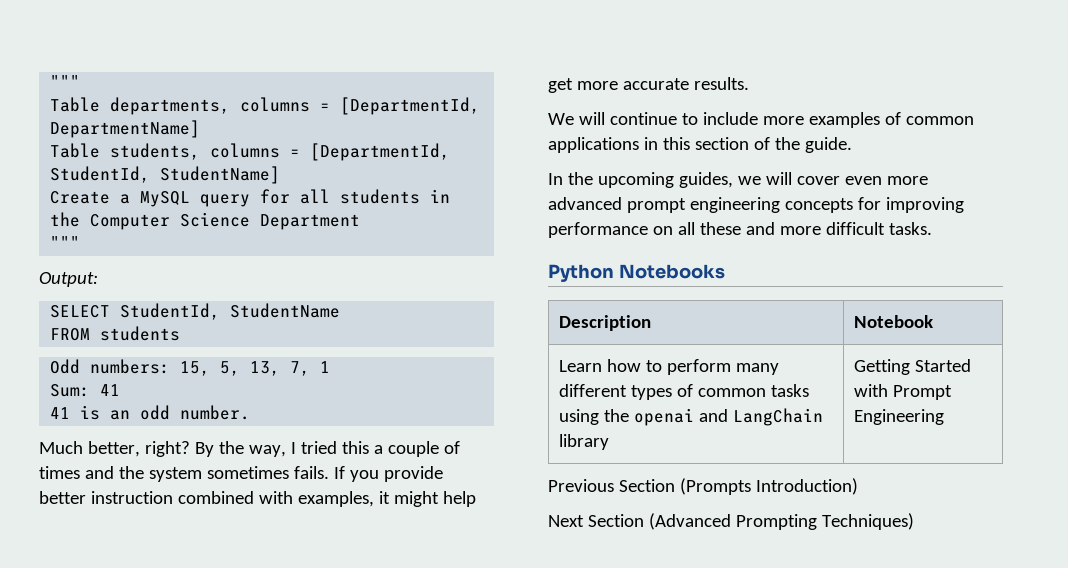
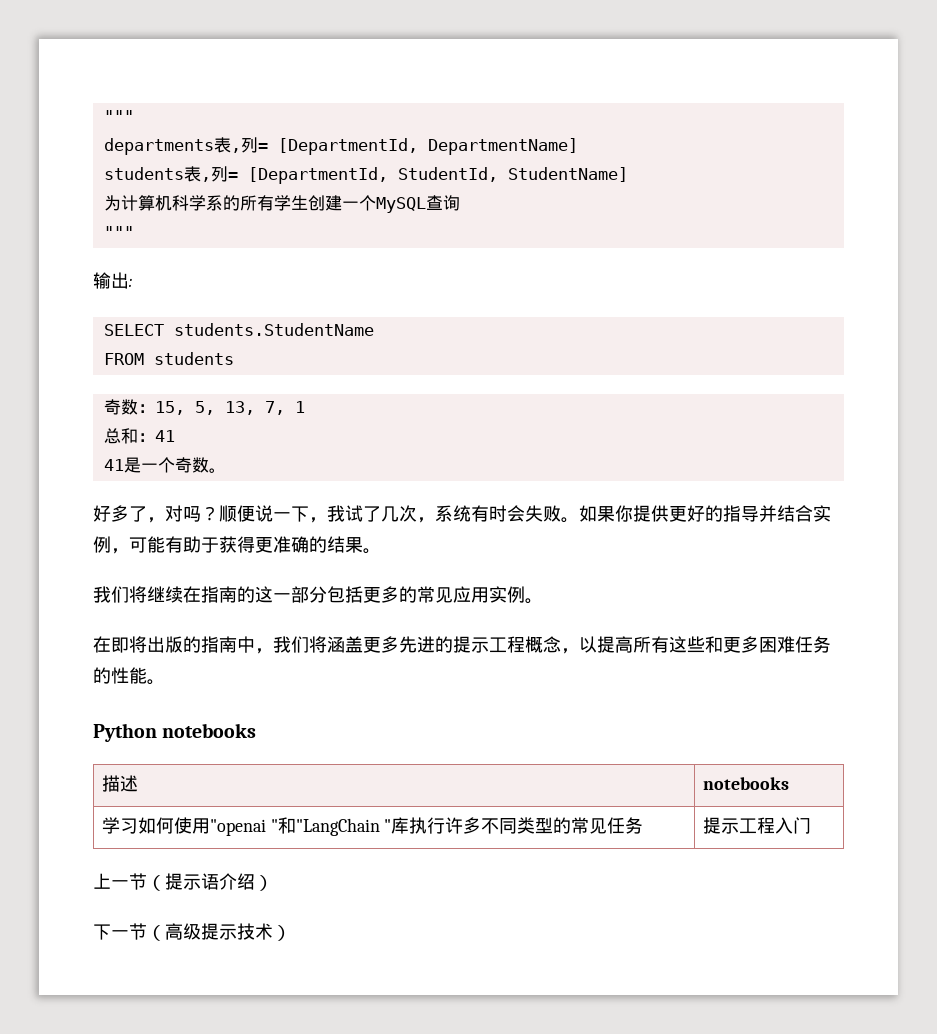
[50,75,81,88] [50,97,311,115] """ // Table departments, columns -> [103,110,134,122] [103,137,258,155] """ // departments表,列
[50,143,281,160] Table students, columns -> [103,166,228,182] students表,列
[50,189,451,207] [50,212,361,230] [50,236,81,249] [39,272,98,287] Create a MySQL query for all students in the Computer Science Department // """ // Output: -> [103,195,460,213] [103,226,134,238] [93,272,132,289] 为计算机科学系的所有学生创建一个MySQL查询 // """ // 输出:
[120,303,341,320] StudentId, StudentName -> [173,323,374,336] students.StudentName
[50,359,171,374] Odd numbers: -> [103,399,155,415] 奇数：
[50,384,91,397] Sum: -> [103,428,155,444] 总和：
[80,405,251,420] [39,441,460,457] [39,466,443,482] [39,491,476,507] [548,77,749,93] [548,112,974,128] [548,137,852,153] [548,172,928,188] [548,197,964,213] [548,222,932,238] [548,264,725,282] [558,315,651,331] [853,315,933,328] [558,359,779,375] [558,384,809,400] [558,408,823,426] [558,434,609,450] [853,359,971,375] [853,384,952,400] [853,409,944,425] [548,478,858,495] [548,513,914,530] is an odd number. // Much better, right? By the way, I tried this a couple of times and the system sometimes fails. If you provide better instruction combined with examples, it might help get more accurate results. // We will continue to include more examples of common applications in this section of the guide. // In the upcoming guides, we will cover even more advanced prompt engineering concepts for improving performance on all these and more difficult tasks. // Python Notebooks // Description | Notebook // Learn how to perform many different types of common tasks using the openai and LangChain library | Getting Started with Prompt Engineering // Previous Section (Prompts Introduction) // Next Section (Advanced Prompting Techniques) -> [123,457,226,473] [93,505,831,523] [93,536,381,554] [93,586,543,604] [93,636,831,654] [93,667,165,685] [93,723,257,742] [102,775,139,792] [703,777,790,790] [102,817,644,836] [703,817,812,834] [93,873,273,891] [93,923,291,941] 是一个奇数。 // 好多了，对吗？顺便说一下，我试了几次，系统有时会失败。如果你提供更好的指导并结合实例，可能有助于获得更准确的结果。 // 我们将继续在指南的这一部分包括更多的常见应用实例。 // 在即将出版的指南中，我们将涵盖更多先进的提示工程概念，以提高所有这些和更多困难任务的性能。 // Python notebooks // 描述 | notebooks // 学习如何使用"openai "和"LangChain "库执行许多不同类型的常见任务 | 提示工程入门 // 上一节（提示语介绍） // 下一节（高级提示技术）

